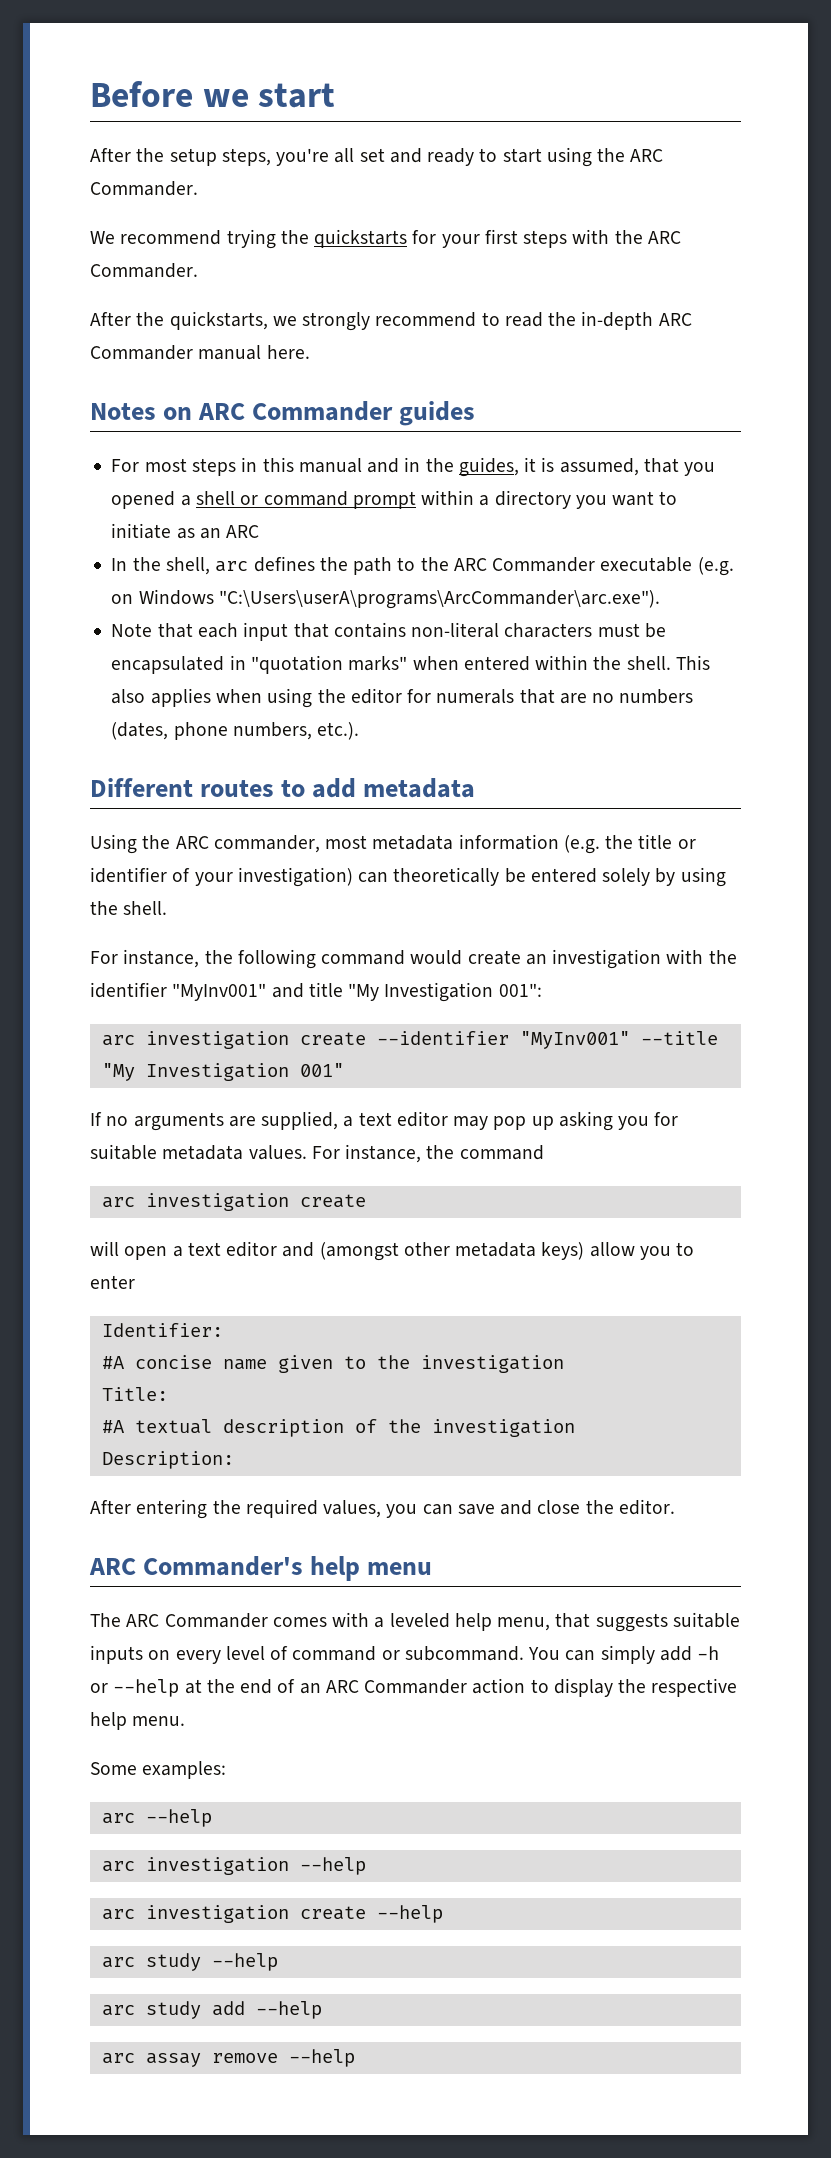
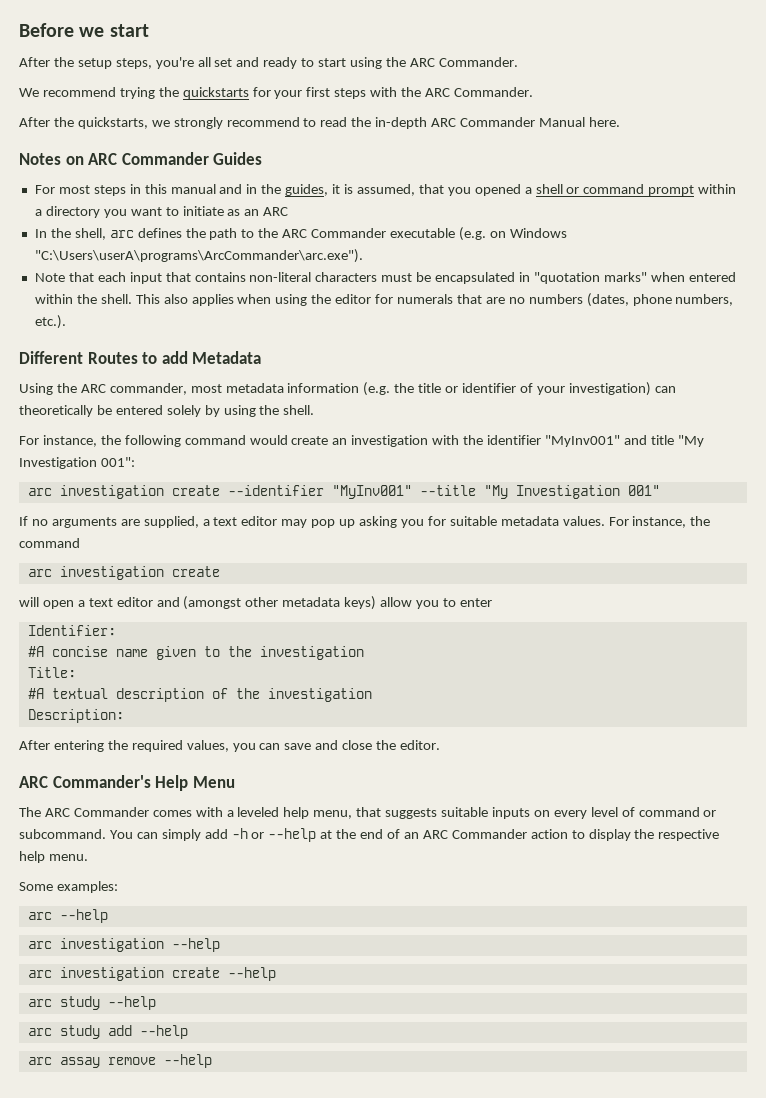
[198,345,262,360] manual -> [538,117,585,127] Manual
[399,401,476,426] guides -> [213,152,263,165] Guides
[200,780,275,797] routes -> [87,352,138,364] Routes
[363,778,476,798] metadata -> [192,351,262,364] Metadata
[310,1556,433,1581] help menu -> [155,775,235,791] Help Menu

